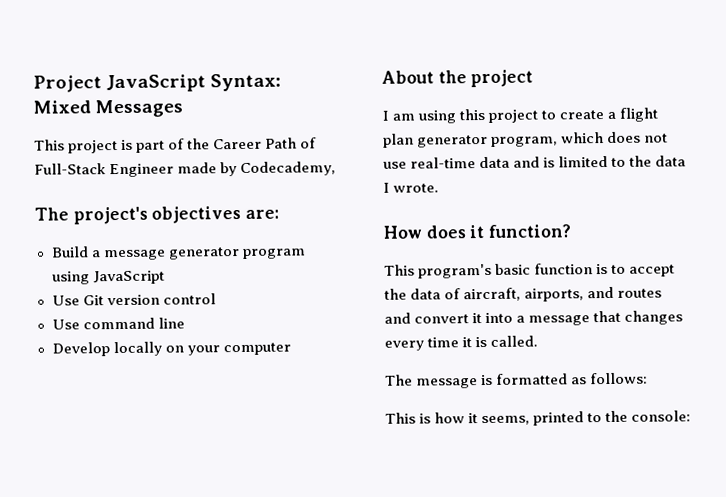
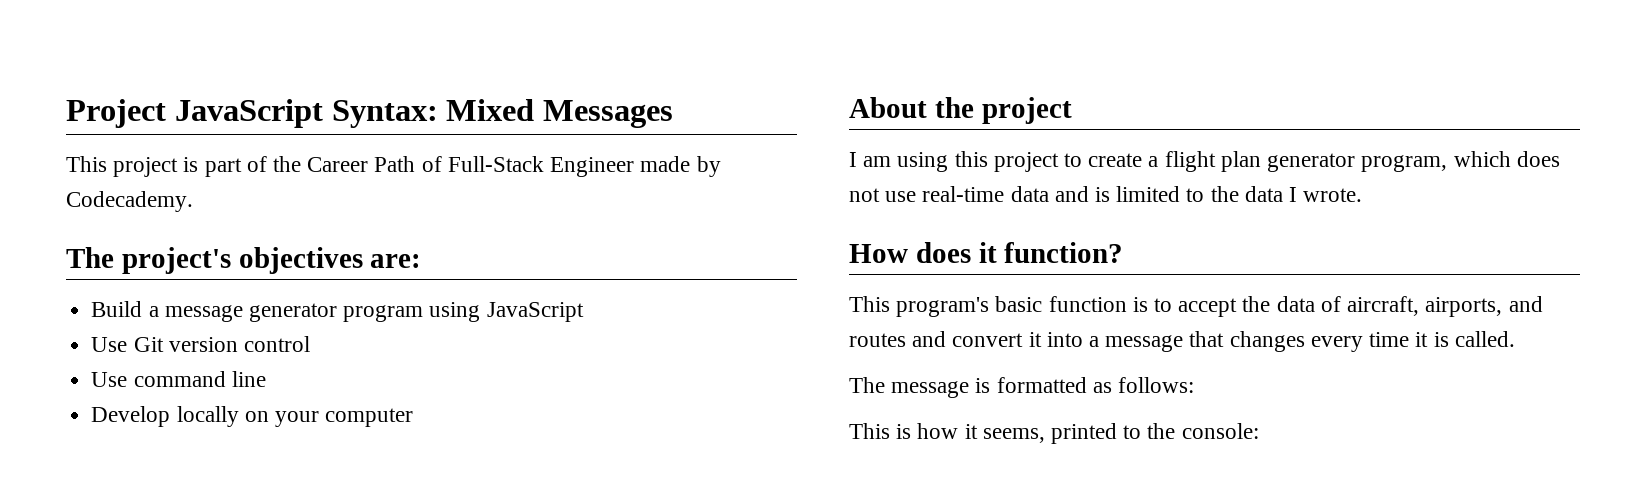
[240,161,337,177] Codecademy, -> [66,191,193,212] Codecademy.

